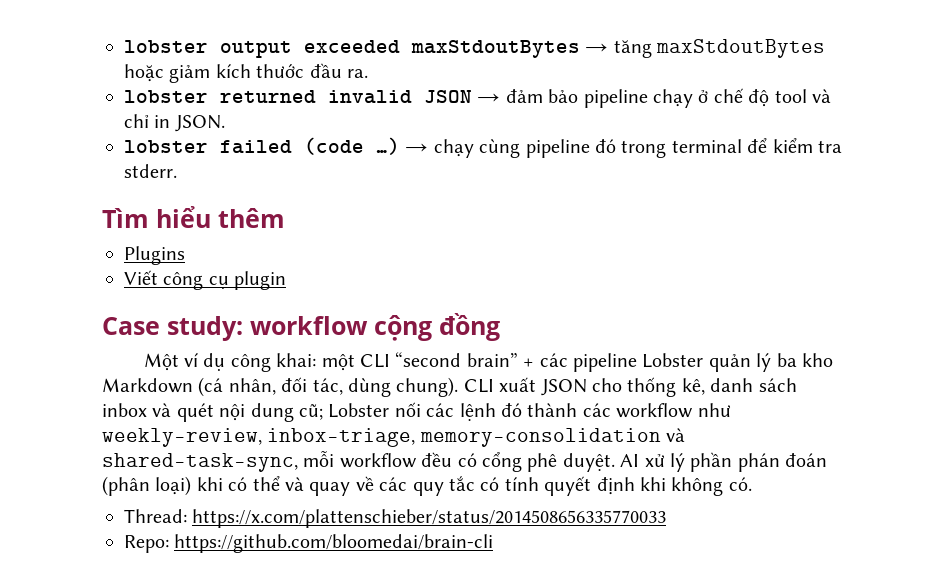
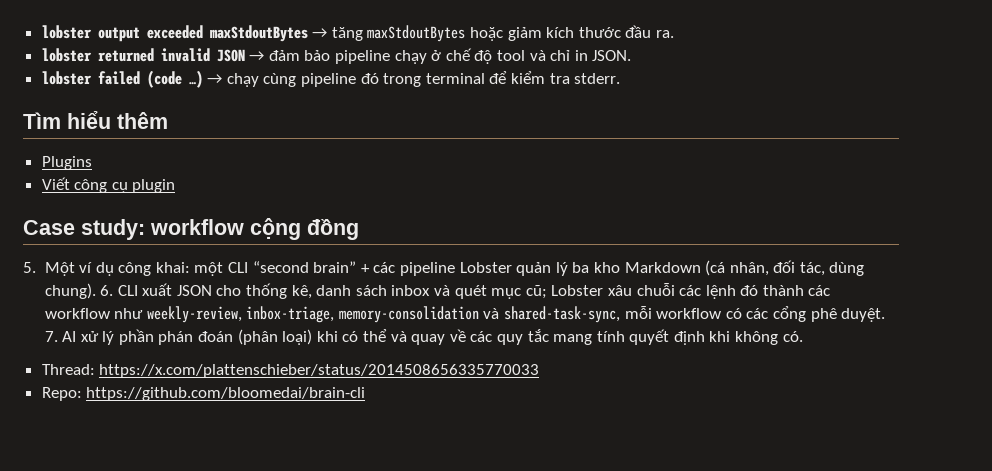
(500, 327) none -> [23,262,36,273] 5.
(459, 387) none -> [100,285,114,296] 6.
[219,402,421,422] nội dung cũ; Lobster nối -> [491,283,675,299] mục cũ; Lobster xâu chuỗi
[421,452,477,467] đều có -> [725,308,769,319] có các
(615, 462) none -> [44,331,58,342] 7.
[480,477,500,491] có -> [553,334,593,345] mang

